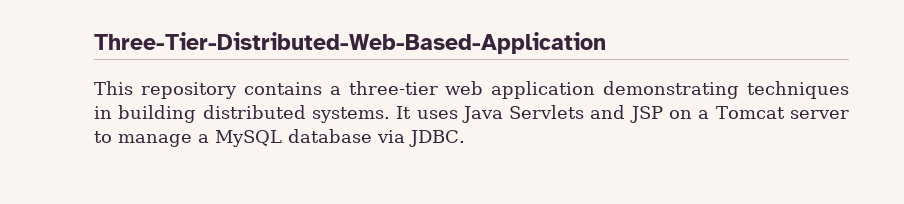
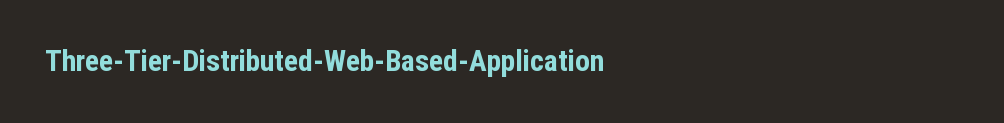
[94,81,849,99] [94,105,850,123] [94,129,465,147] // This repository contains a three-tier web application demonstrating techniques in building distributed systems. It uses Java Servlets and JSP on a Tomcat server to manage a MySQL database via JDBC. -> (604, 63) none

